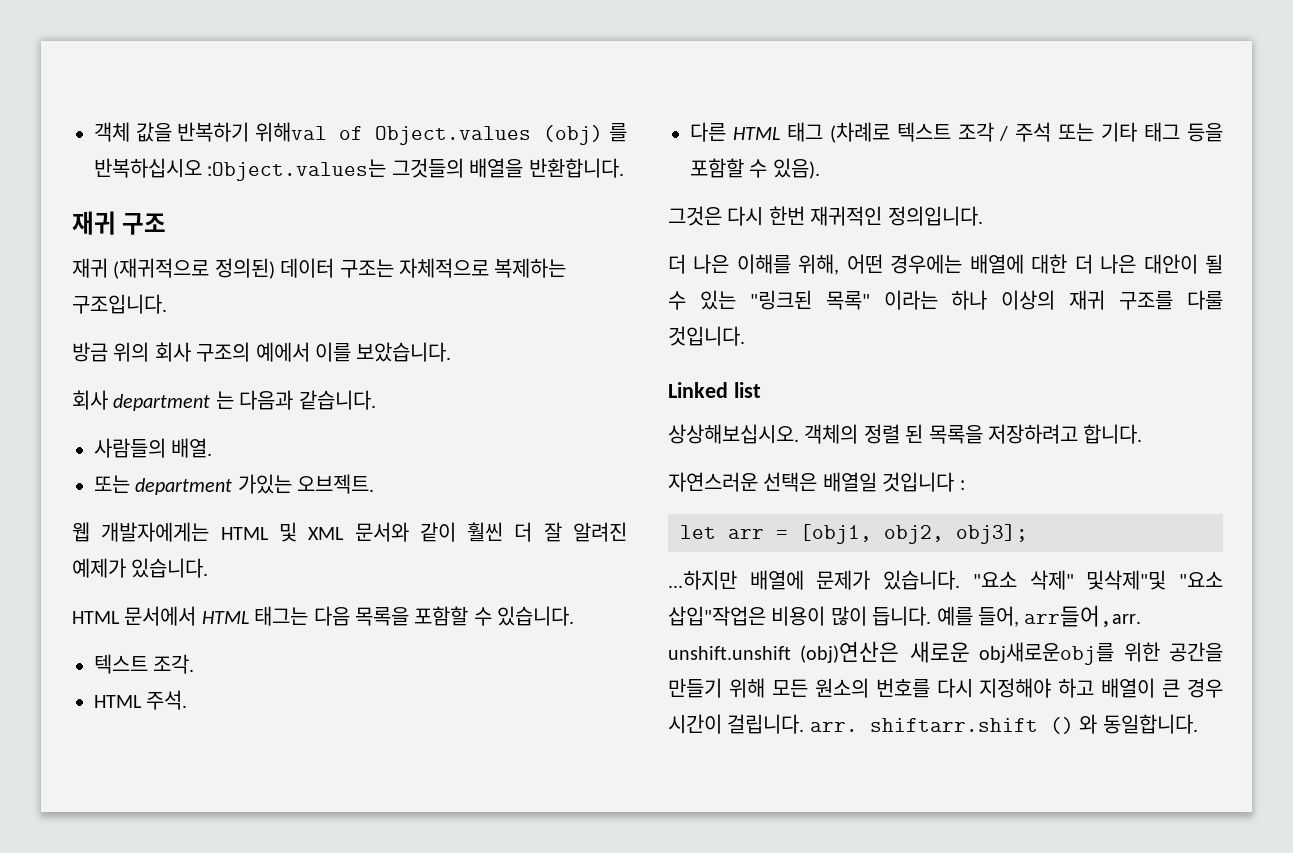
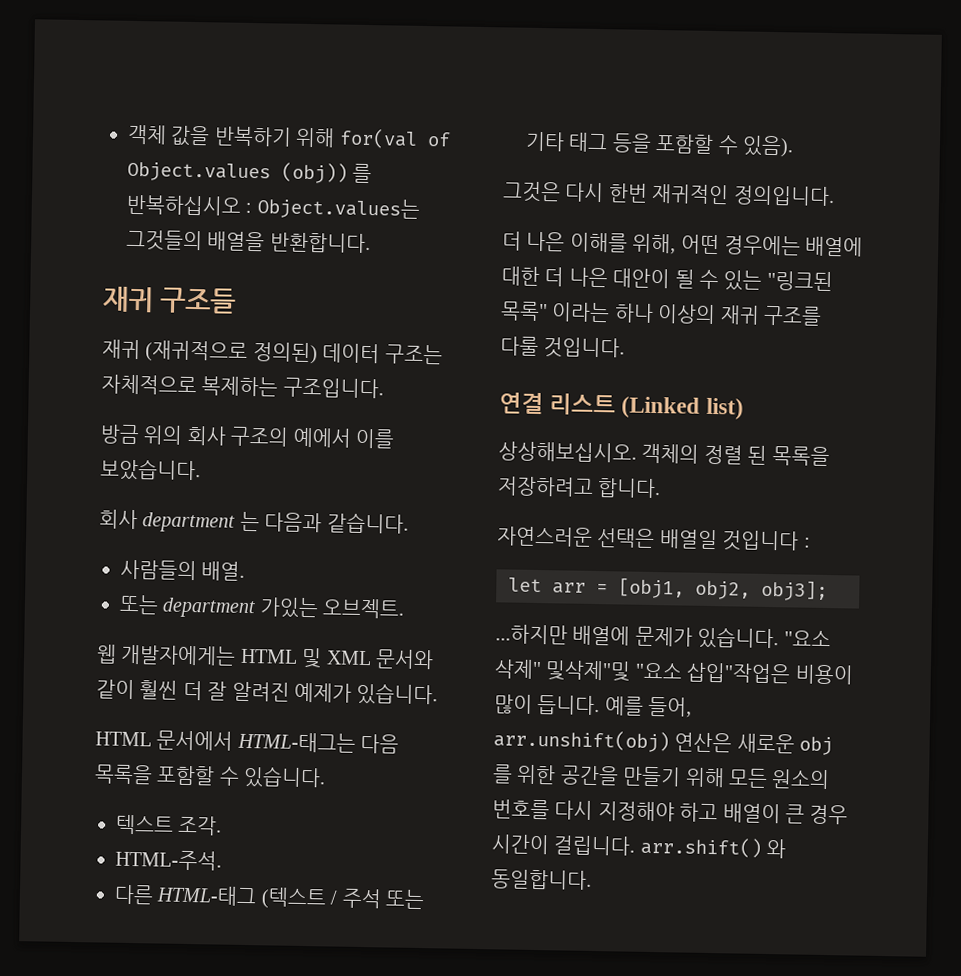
[254,122,327,142] 위해val -> [295,127,418,149] 위해 for(val
[543,125,604,145] (obj) -> [281,162,348,184] (obj))
[207,159,387,181] :Object.values는 -> [245,197,420,220] : Object.values는
[122,213,167,235] 구조 -> [159,287,237,314] 구조들
[201,606,309,626] HTML 태그는 -> [236,731,356,753] HTML-태그는
[94,690,188,710] HTML 주석. -> [115,849,222,871] HTML-주석.
[732,122,994,143] HTML 태그 (차례로 텍스트 조각 -> [156,885,327,910] HTML-태그 (텍스트
[668,382,761,398] Linked list -> [499,392,744,420] 연결 리스트 (Linked list)
[1024,605,1142,627] [668,641,1115,665] arr들어,arr. unshift.unshift (obj)연산은 새로운 obj새로운obj를 -> [493,729,834,756] [492,764,513,784] arr.unshift(obj) 연산은 새로운 obj 를
[809,717,1074,734] arr. shiftarr.shift () -> [639,836,762,858] arr.shift()

